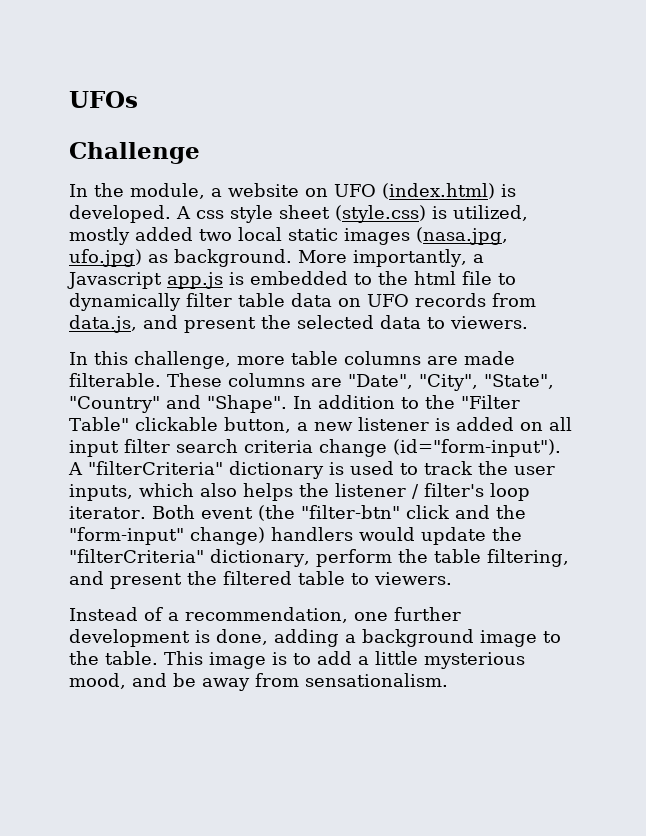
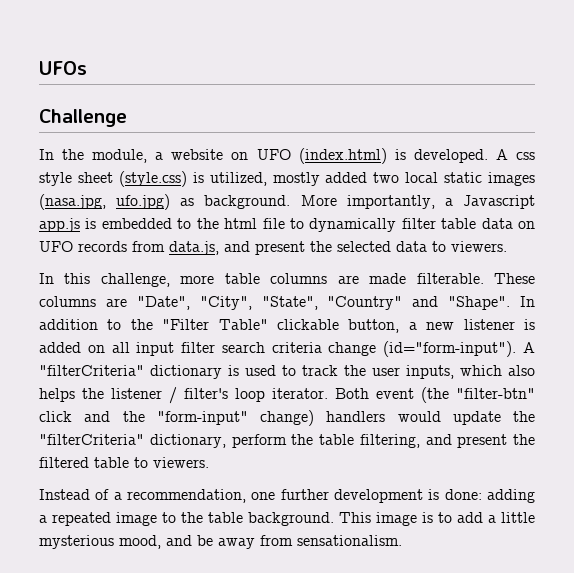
[216,629,268,645] done, -> [444,489,482,500] done:
[362,629,474,647] background -> [52,512,111,526] repeated
[105,651,158,665] table. -> [208,512,334,526] table background.

